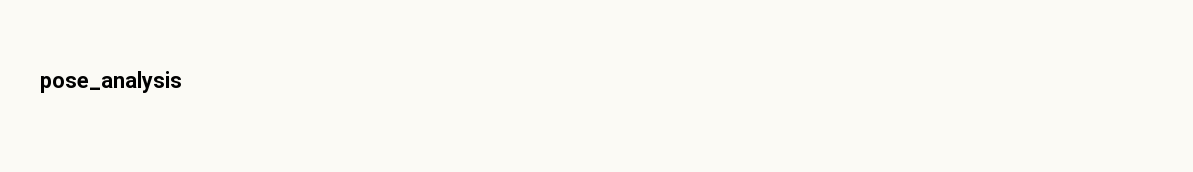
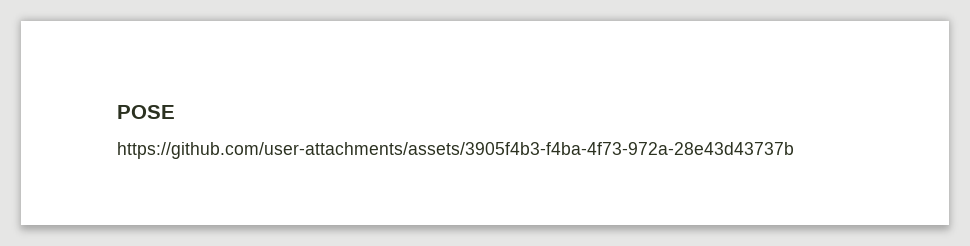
[40,71,182,93] pose_analysis -> [117,105,175,119] [117,142,794,159] POSE // https://github.com/user-attachments/assets/3905f4b3-f4ba-4f73-972a-28e43d43737b

